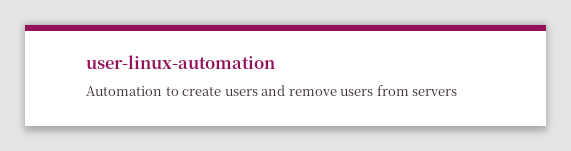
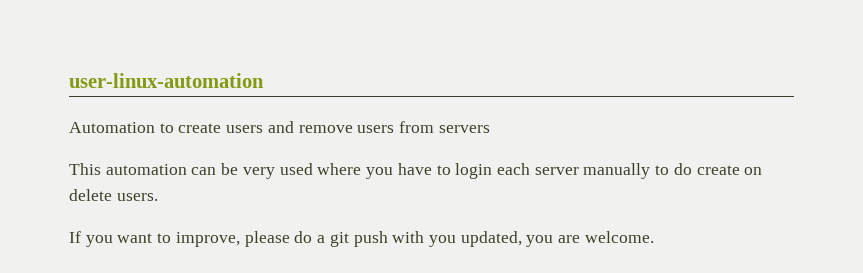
(458, 92) none -> [69,163,763,179] [69,189,158,201] [69,231,654,247] // This automation can be very used where you have to login each server manually to do create on delete users. // If you want to improve, please do a git push with you updated, you are welcome.

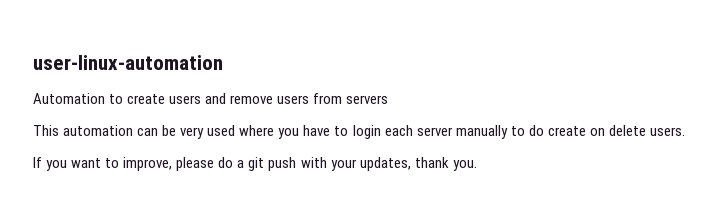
[428,231,654,247] you updated, you are welcome. -> [330,157,477,171] your updates, thank you.

